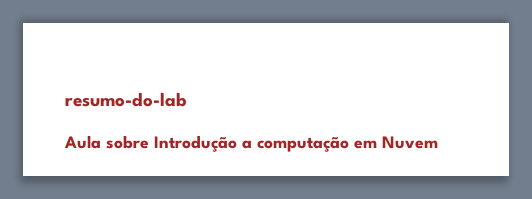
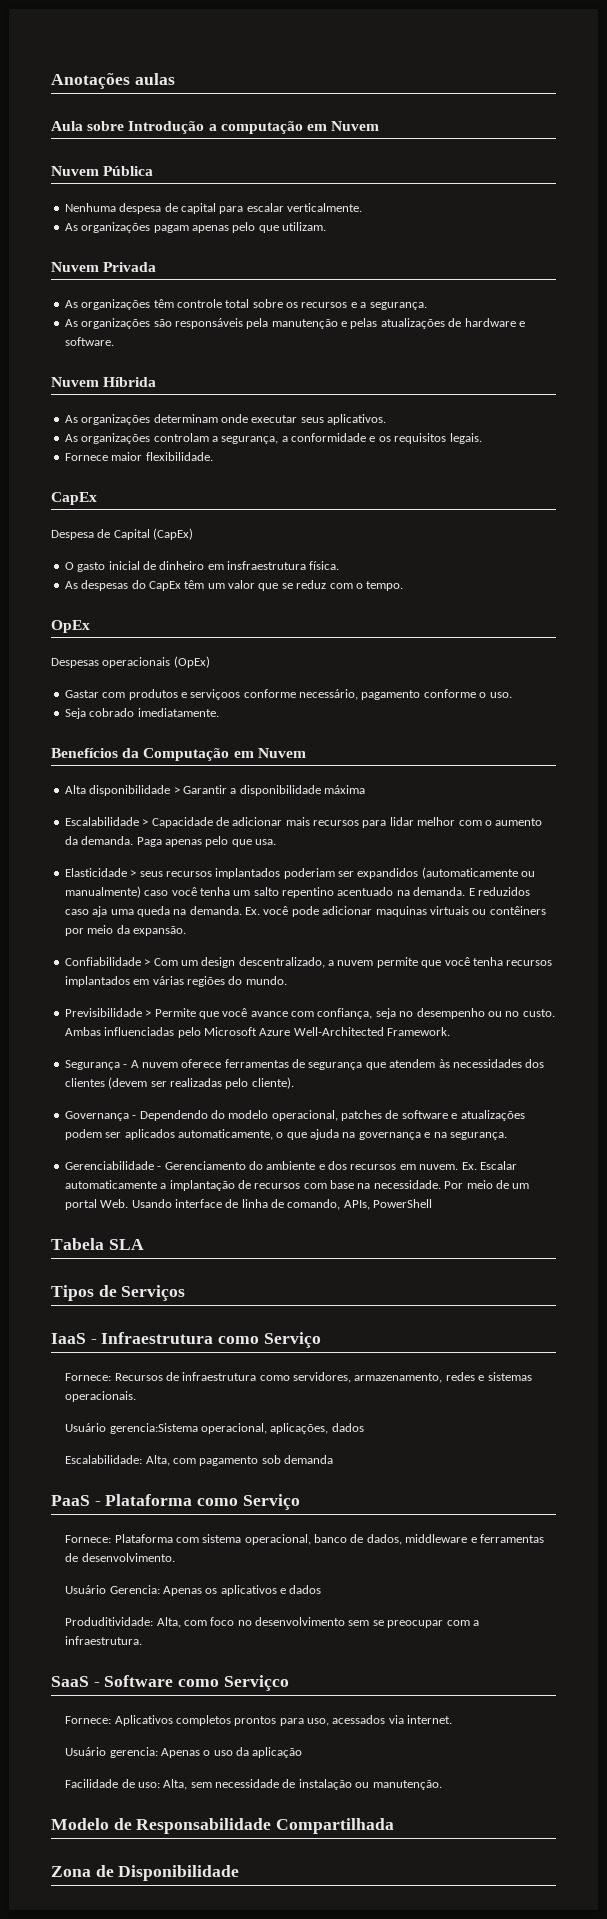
[65,92,187,107] resumo-do-lab -> [51,73,175,89] Anotações aulas
(438, 142) none -> [51,166,154,176] [64,203,362,214] [64,222,326,233] [51,262,157,272] [64,299,427,310] [64,318,525,329] [64,337,114,346] [51,377,157,387] [64,414,386,425] [64,433,482,444] [64,452,213,461] [51,492,97,505] [51,528,194,540] [64,561,340,572] [64,580,404,591] [51,620,90,633] [51,656,210,668] [64,689,512,700] [64,708,219,719] [51,748,306,761] [64,785,365,796] [64,817,543,828] [64,836,276,847] [64,867,536,879] [64,886,530,898] [64,906,546,917] [64,925,186,936] [64,957,553,968] [64,976,287,987] [64,1008,555,1019] [64,1027,450,1038] [64,1059,545,1070] [64,1077,294,1089] [64,1110,525,1121] [64,1129,507,1140] [64,1161,517,1170] [64,1180,530,1191] [64,1199,433,1210] [51,1238,144,1250] [51,1285,186,1301] [51,1332,321,1348] [65,1372,532,1383] [65,1391,137,1402] [65,1423,364,1434] [65,1455,334,1466] [51,1494,300,1510] [65,1534,544,1545] [65,1553,175,1562] [65,1585,322,1596] [65,1617,479,1628] [65,1636,143,1645] [51,1675,289,1691] [65,1715,453,1726] [65,1747,303,1758] [65,1779,442,1790] [51,1818,395,1834] [51,1865,240,1881] // Nuvem Pública // Nenhuma despesa de capital para escalar verticalmente. // As organizações pagam apenas pelo que utilizam. // Nuvem Privada // As organizações têm controle total sobre os recursos e a segurança. // As organizações são responsáveis pela manutenção e pelas atualizações de hardware e software. // Nuvem Híbrida // As organizações determinam onde executar seus aplicativos. // As organizações controlam a segurança, a conformidade e os requisitos legais. // Fornece maior flexibilidade. // CapEx // Despesa de Capital (CapEx) // O gasto inicial de dinheiro em insfraestrutura física. // As despesas do CapEx têm um valor que se reduz com o tempo. // OpEx // Despesas operacionais (OpEx) // Gastar com produtos e serviçoos conforme necessário, pagamento conforme o uso. // Seja cobrado imediatamente. // Benefícios da Computação em Nuvem // Alta disponibilidade > Garantir a disponibilidade máxima // Escalabilidade > Capacidade de adicionar mais recursos para lidar melhor com o aumento da demanda. Paga apenas pelo que usa. // Elasticidade > seus recursos implantados poderiam ser expandidos (automaticamente ou manualmente) caso você tenha um salto repentino acentuado na demanda. E reduzidos caso aja uma queda na demanda. Ex. você pode adicionar maquinas virtuais ou contêiners por meio da expansão. // Confiabilidade > Com um design descentralizado, a nuvem permite que você tenha recursos implantados em várias regiões do mundo. // Previsibilidade > Permite que você avance com confiança, seja no desempenho ou no custo. Ambas influenciadas pelo Microsoft Azure Well-Architected Framework. // Segurança - A nuvem oferece ferramentas de segurança que atendem às necessidades dos clientes (devem ser realizadas pelo cliente). // Governança - Dependendo do modelo operacional, patches de software e atualizações podem ser aplicados automaticamente, o que ajuda na governança e na segurança. // Gerenciabilidade - Gerenciamento do ambiente e dos recursos em nuvem. Ex. Escalar automaticamente a implantação de recursos com base na necessidade. Por meio de um portal Web. Usando interface de linha de comando, APIs, PowerShell // Tabela SLA // Tipos de Serviços // IaaS - Infraestrutura como Serviço // Fornece: Recursos de infraestrutura como servidores, armazenamento, redes e sistemas operacionais. // Usuário gerencia:Sistema operacional, aplicações, dados // Escalabilidade: Alta, com pagamento sob demanda // PaaS - Plataforma como Serviço // Fornece: Plataforma com sistema operacional, banco de dados, middleware e ferramentas de desenvolvimento. // Usuário Gerencia: Apenas os aplicativos e dados // Produditividade: Alta, com foco no desenvolvimento sem se preocupar com a infraestrutura. // SaaS - Software como Serviçco // Fornece: Aplicativos completos prontos para uso, acessados via internet. // Usuário gerencia: Apenas o uso da aplicação // Facilidade de uso: Alta, sem necessidade de instalação ou manutenção. // Modelo de Responsabilidade Compartilhada // Zona de Disponibilidade

